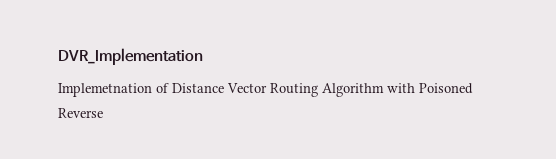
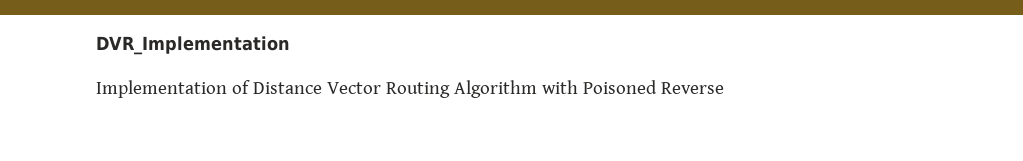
[58,83,152,97] Implemetnation -> [96,80,227,98] Implementation

